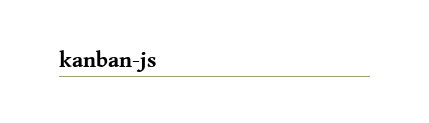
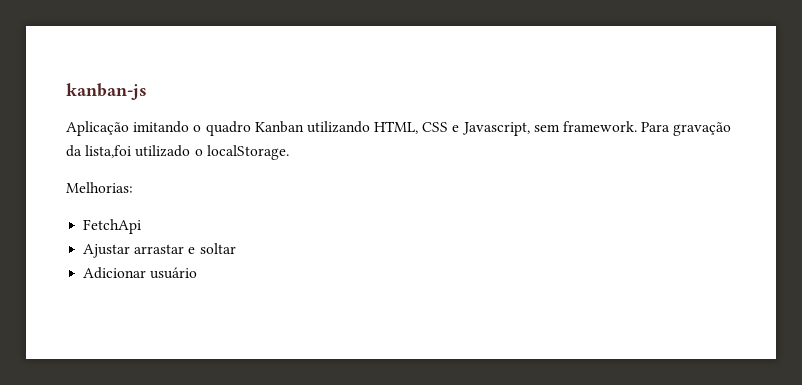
(156, 61) none -> [66,121,732,136] [66,145,289,160] [66,182,133,193] [83,219,142,234] [83,243,236,258] [83,267,198,279] // Aplicação imitando o quadro Kanban utilizando HTML, CSS e Javascript, sem framework. Para gravação da lista,foi utilizado o localStorage. // Melhorias: // FetchApi // Ajustar arrastar e soltar // Adicionar usuário

